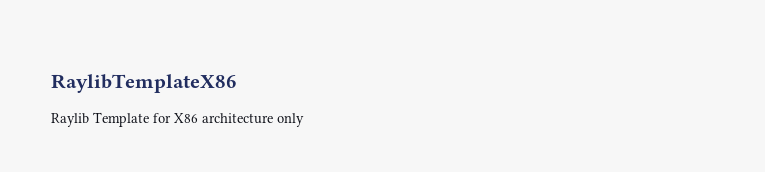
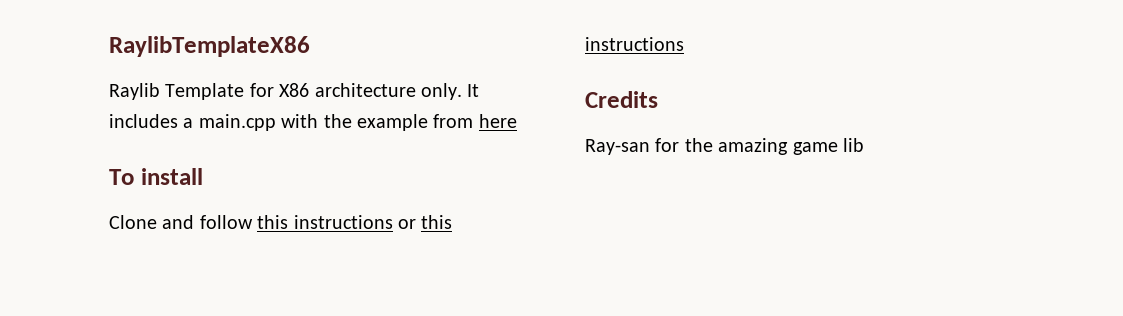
[277,113,304,127] only -> [421,83,480,100] [109,114,517,131] [109,168,203,185] [109,215,453,229] [585,37,684,51] [585,91,658,108] [585,138,864,155] only. It includes a main.cpp with the example from here // To install // Clone and follow this instructions or this instructions // Credits // Ray-san for the amazing game lib

